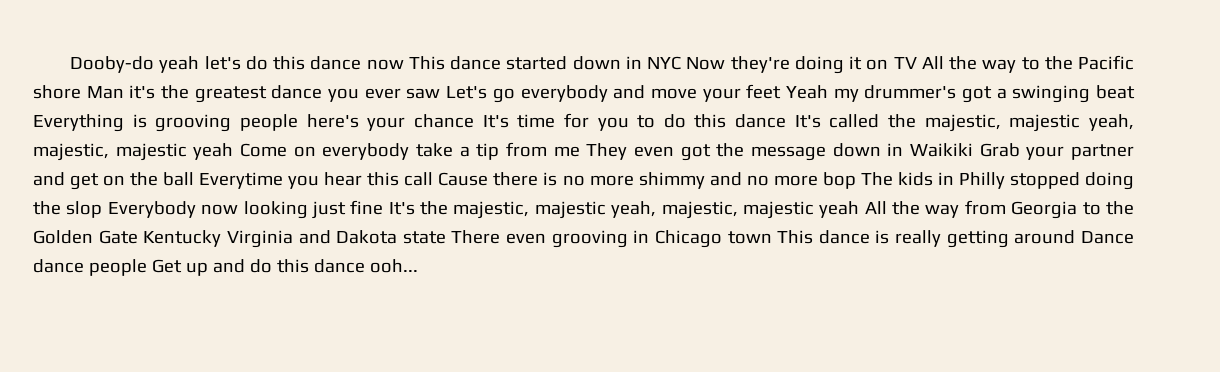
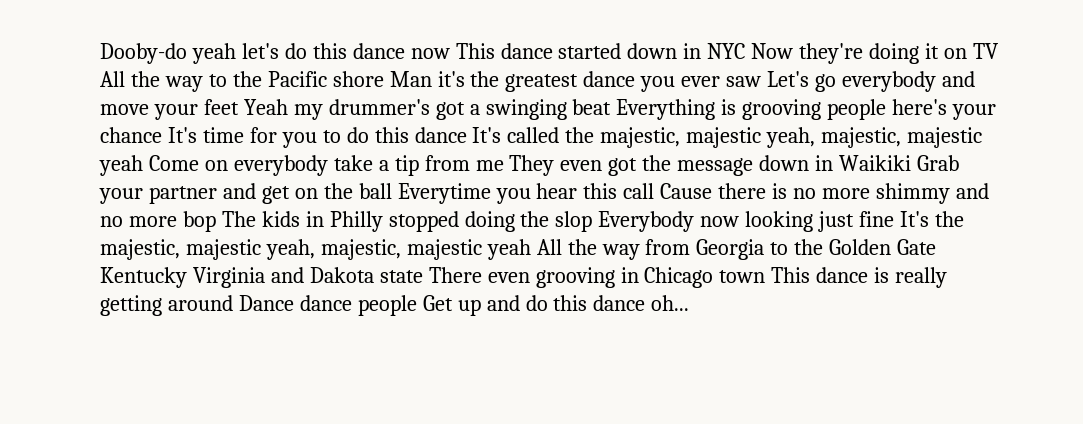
[369,259,418,273] ooh... -> [651,295,690,311] oh...

